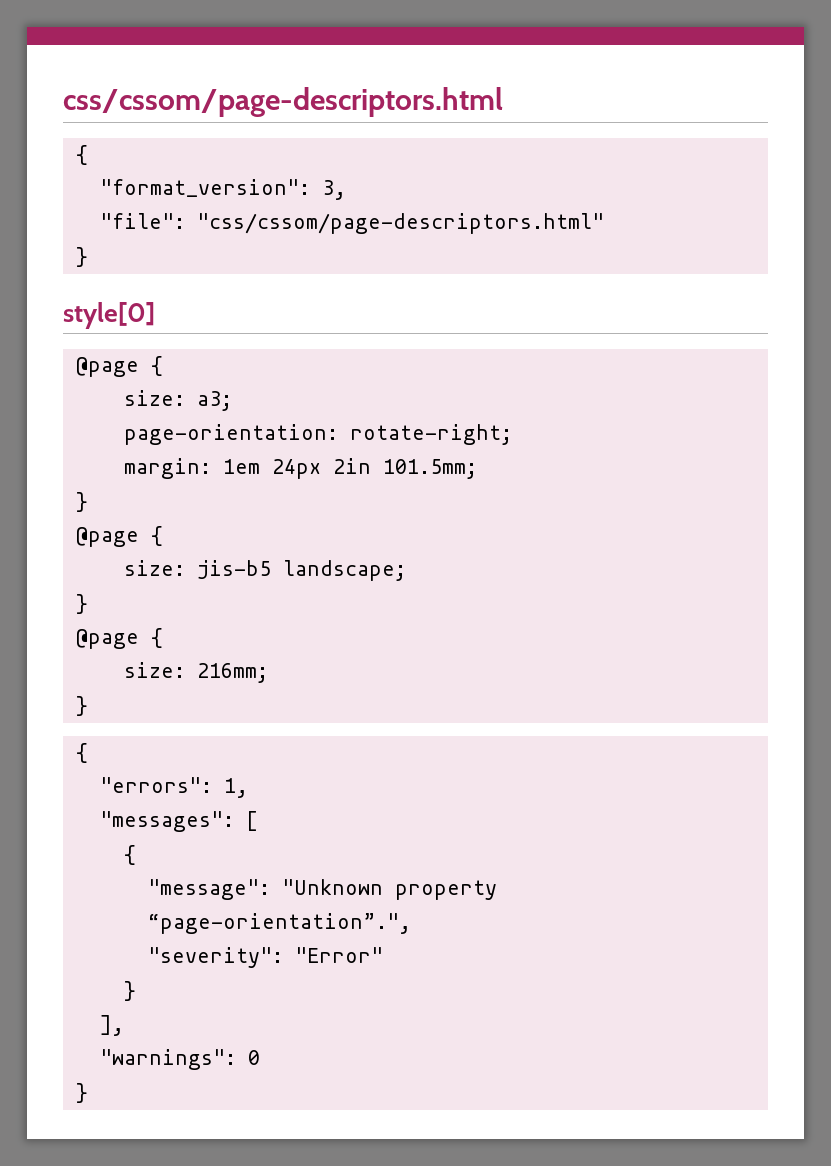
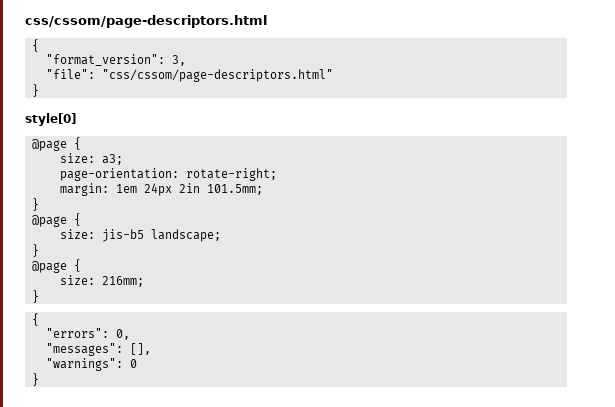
[223,778,248,798] 1, -> [115,329,130,340] 0,
[245,811,258,831] [123,845,136,865] [147,879,497,900] [147,913,411,934] [147,947,383,968] [123,981,136,1001] [99,1015,124,1036] [ // { // "message": "Unknown property “page-orientation”.", // "severity": "Error" // } // ], -> [129,343,151,355] [],

